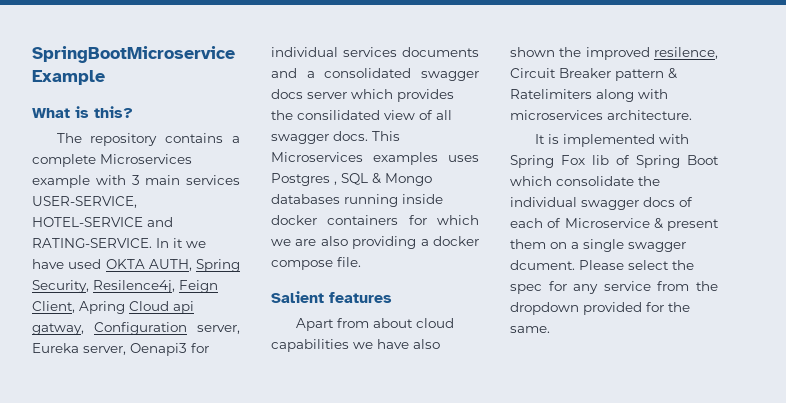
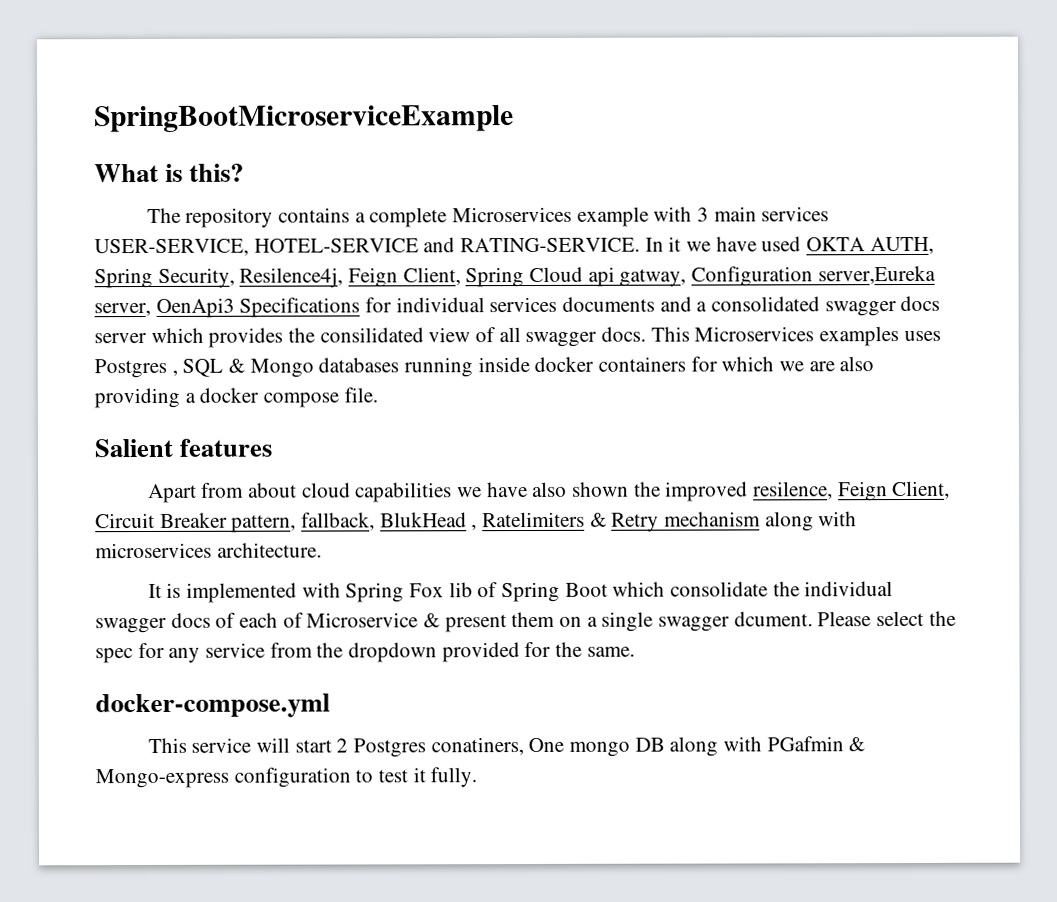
[79,301,125,314] Apring -> [465,267,525,288] Spring
[197,325,240,334] [32,343,187,356] server, Eureka server, Oenapi3 -> [817,265,936,285] [94,297,361,318] server,Eureka server, OenApi3 Specifications
[510,68,677,81] [510,89,592,99] Circuit Breaker pattern & Ratelimiters -> [837,480,951,502] [95,511,762,533] Feign Client, Circuit Breaker pattern, fallback, BlukHead , Ratelimiters & Retry mechanism
(550, 329) none -> [95,693,330,719] [147,736,866,758] [95,767,478,789] // docker-compose.yml // This service will start 2 Postgres conatiners, One mongo DB along with PGafmin & Mongo-express configuration to test it fully.

